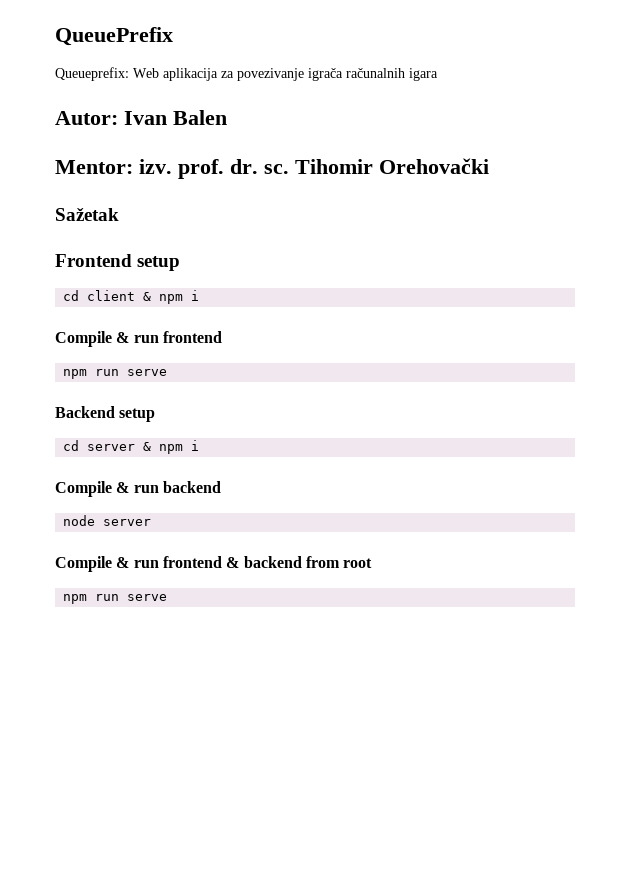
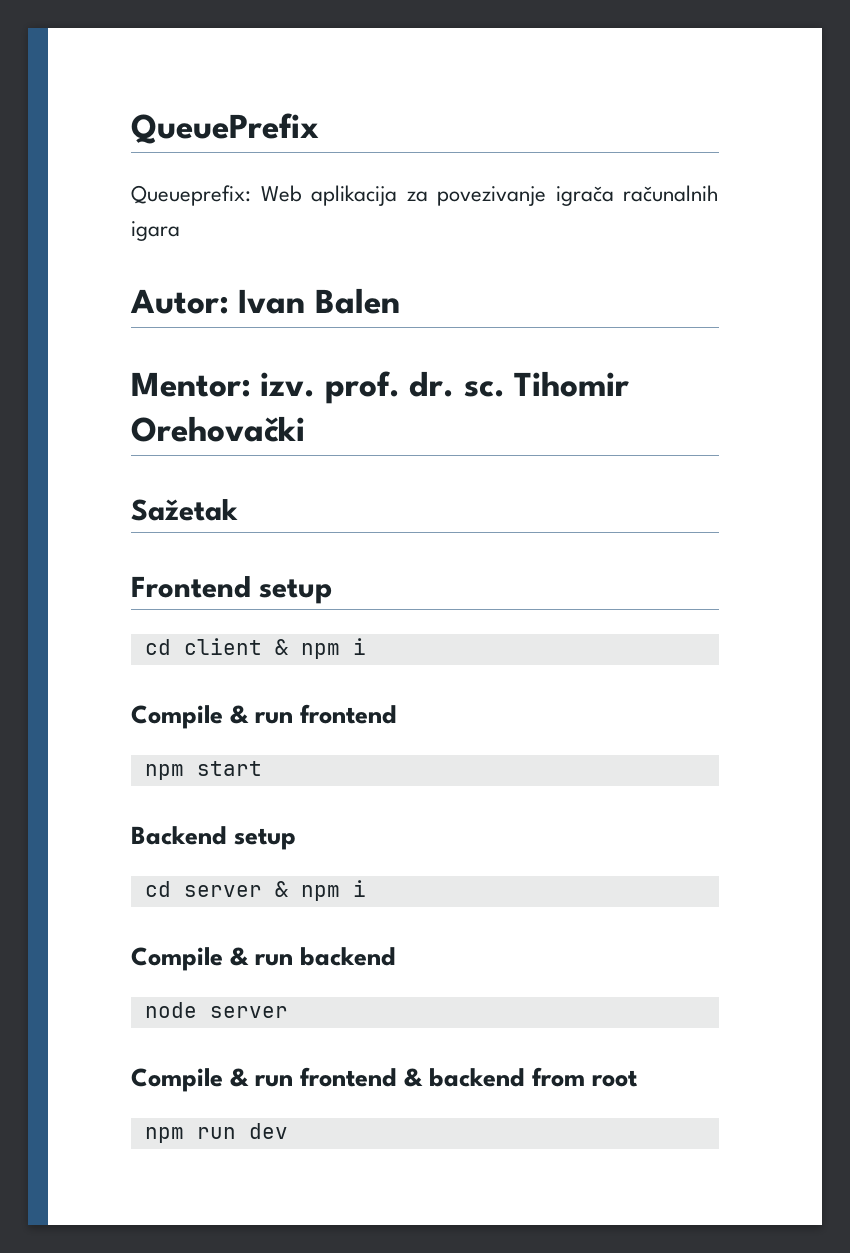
[95,369,168,376] run serve -> [196,761,262,776] start
[127,594,168,601] serve -> [248,1123,288,1139] dev

